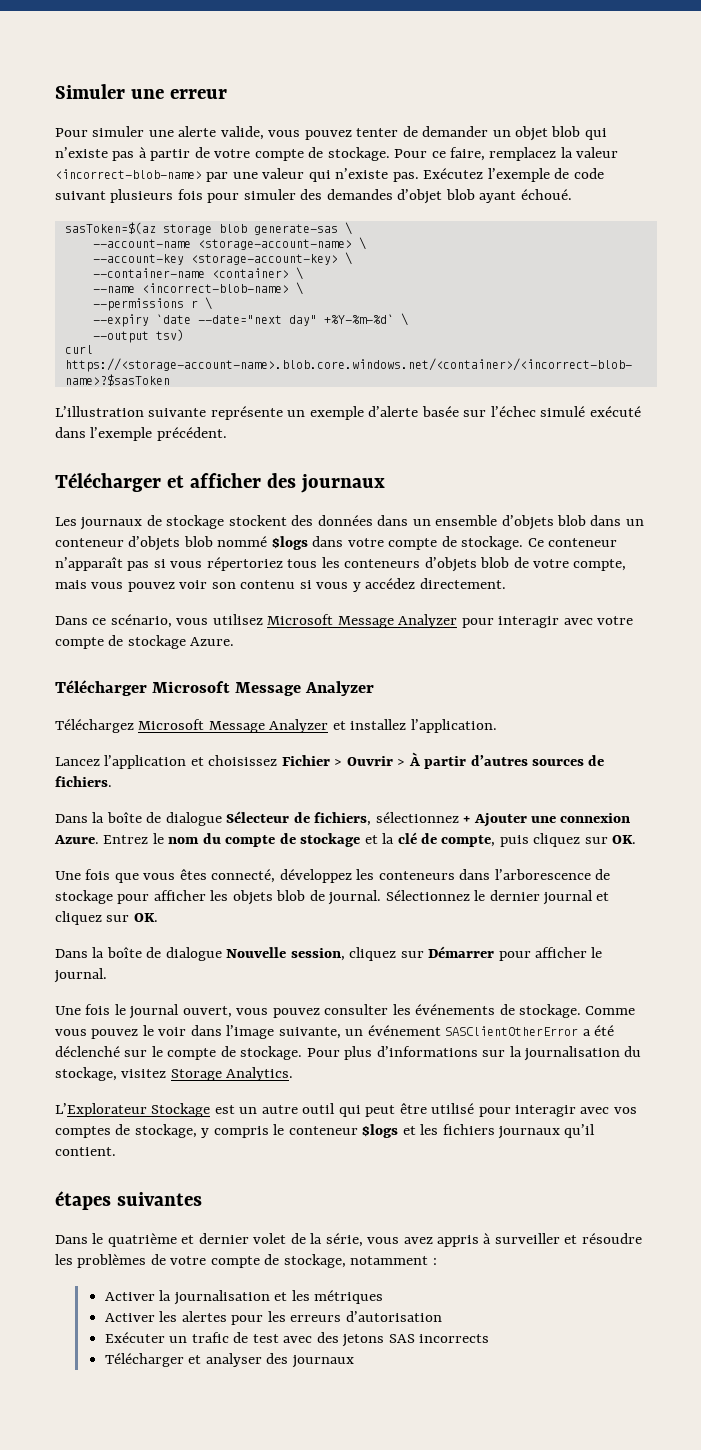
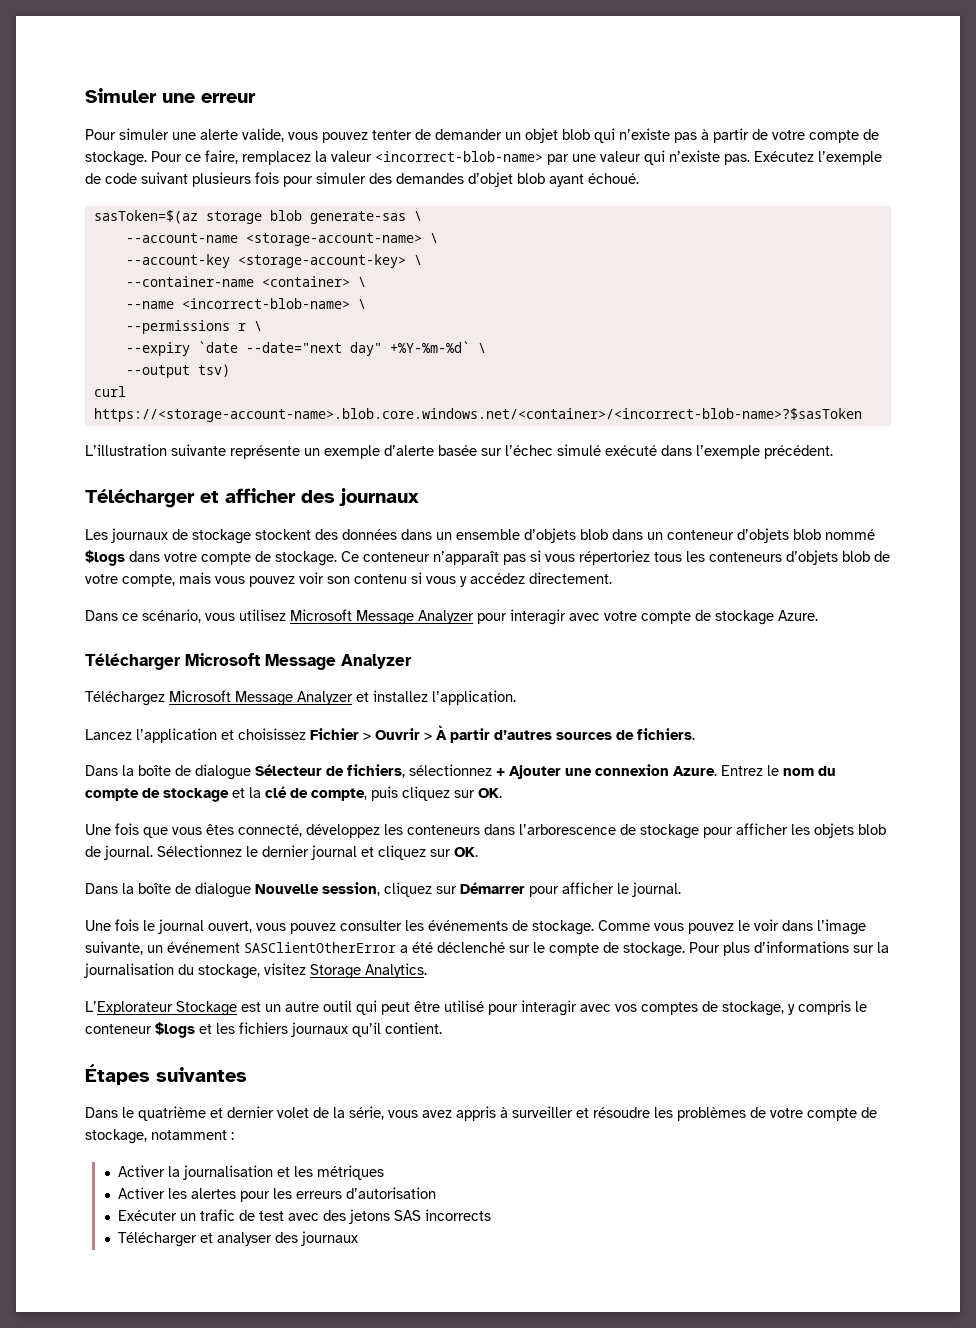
[55,1191,111,1210] étapes -> [85,1064,150,1085] Étapes

